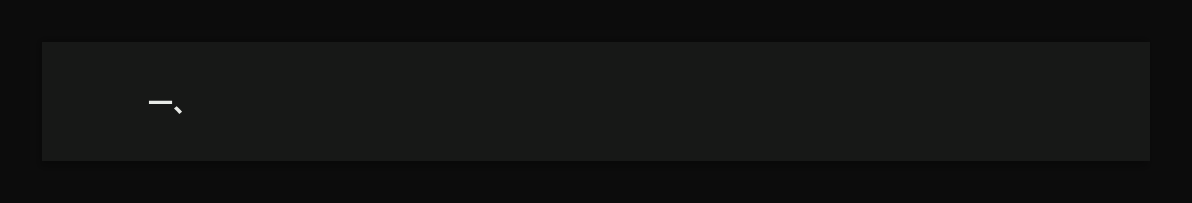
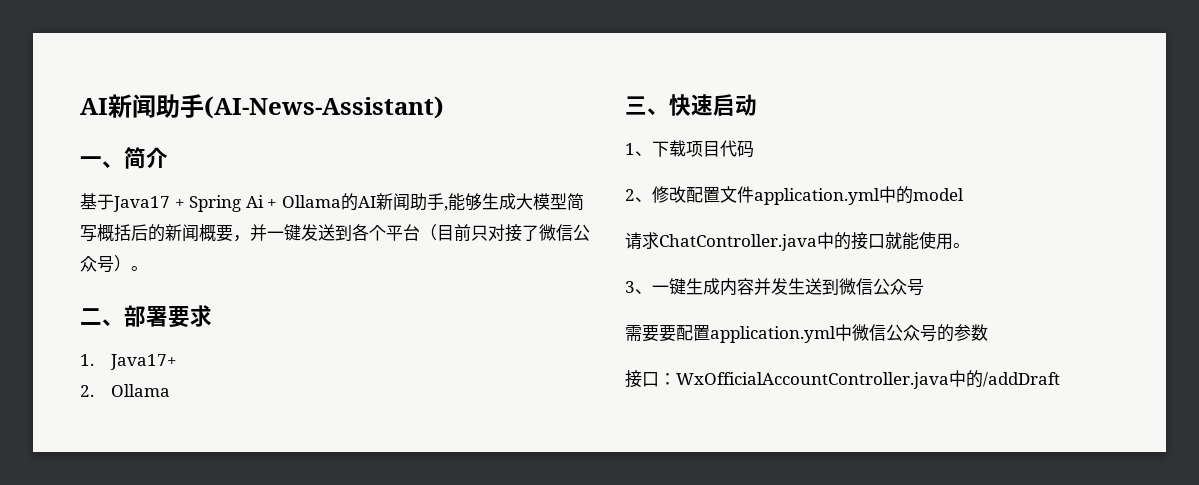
[148,100,198,114] 一、 -> [80,94,444,119] [80,147,168,169] [80,193,584,212] [80,224,590,242] [80,255,148,273] [80,305,212,328] [80,354,177,370] [80,384,170,397] [625,94,757,116] [625,140,754,158] [625,186,964,205] [625,231,970,251] [625,278,924,296] [625,324,988,343] [625,370,1060,389] AI新闻助手(AI-News-Assistant) // 一、简介 // 基于Java17 + Spring Ai + Ollama的AI新闻助手,能够生成大模型简写概括后的新闻概要，并一键发送到各个平台（目前只对接了微信公众号）。 // 二、部署要求 // 1. Java17+ // 2. Ollama // 三、快速启动 // 1、下载项目代码 // 2、修改配置文件application.yml中的model // 请求ChatController.java中的接口就能使用。 // 3、一键生成内容并发生送到微信公众号 // 需要要配置application.yml中微信公众号的参数 // 接口：WxOfficialAccountController.java中的/addDraft

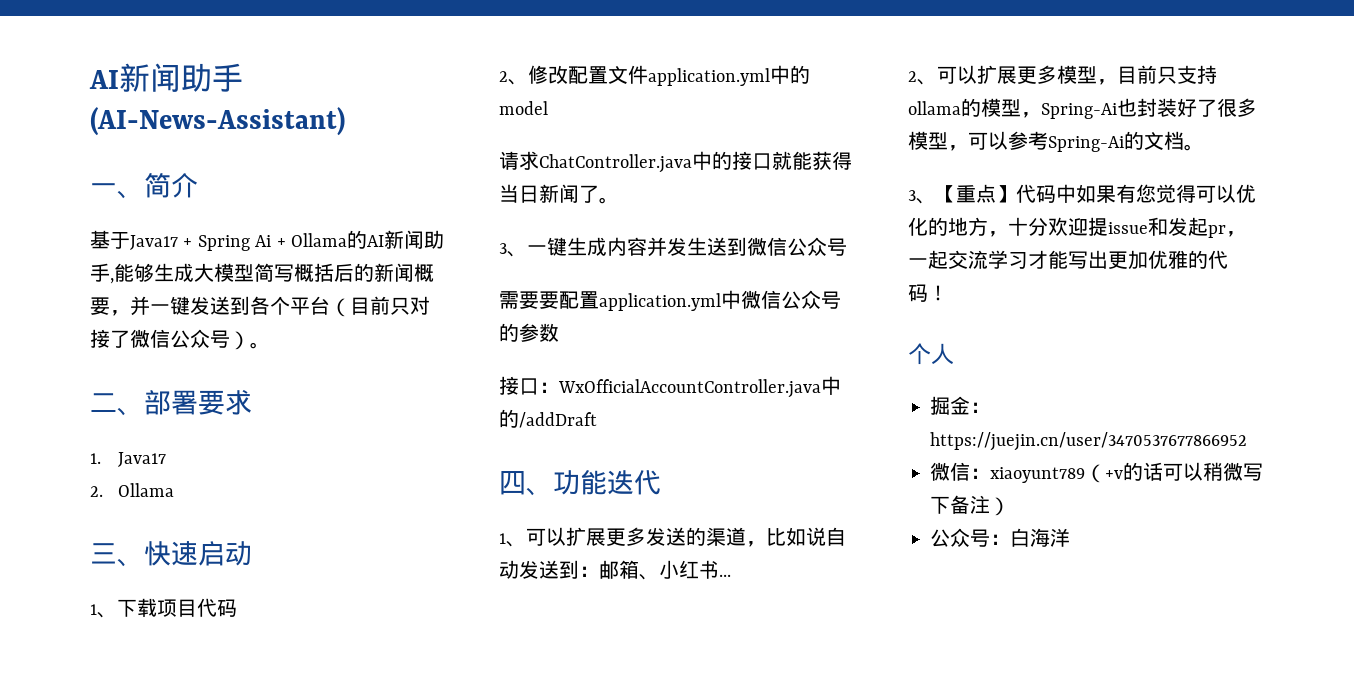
[109,354,177,370] Java17+ -> [118,452,167,467] Java17
[919,231,953,250] 使用 -> [812,151,852,170] [499,184,599,203] 获得当日新闻了
(1060, 379) none -> [499,470,661,496] [499,527,846,547] [499,560,731,580] [908,65,1217,85] [908,98,1257,119] [908,131,1204,152] [908,184,1256,204] [908,217,1246,238] [908,250,1228,270] [908,284,948,302] [908,343,954,365] [930,396,990,415] [930,432,1247,451] [930,462,1263,483] [930,495,1010,516] [930,528,1070,547] // 四、功能迭代 // 1、可以扩展更多发送的渠道，比如说自动发送到：邮箱、小红书... // 2、可以扩展更多模型，目前只支持ollama的模型，Spring-Ai也封装好了很多模型，可以参考Spring-Ai的文档。 // 3、【重点】代码中如果有您觉得可以优化的地方，十分欢迎提issue和发起pr，一起交流学习才能写出更加优雅的代码！ // 个人 // 掘金：https://juejin.cn/user/3470537677866952 // 微信：xiaoyunt789（+v的话可以稍微写下备注） // 公众号：白海洋

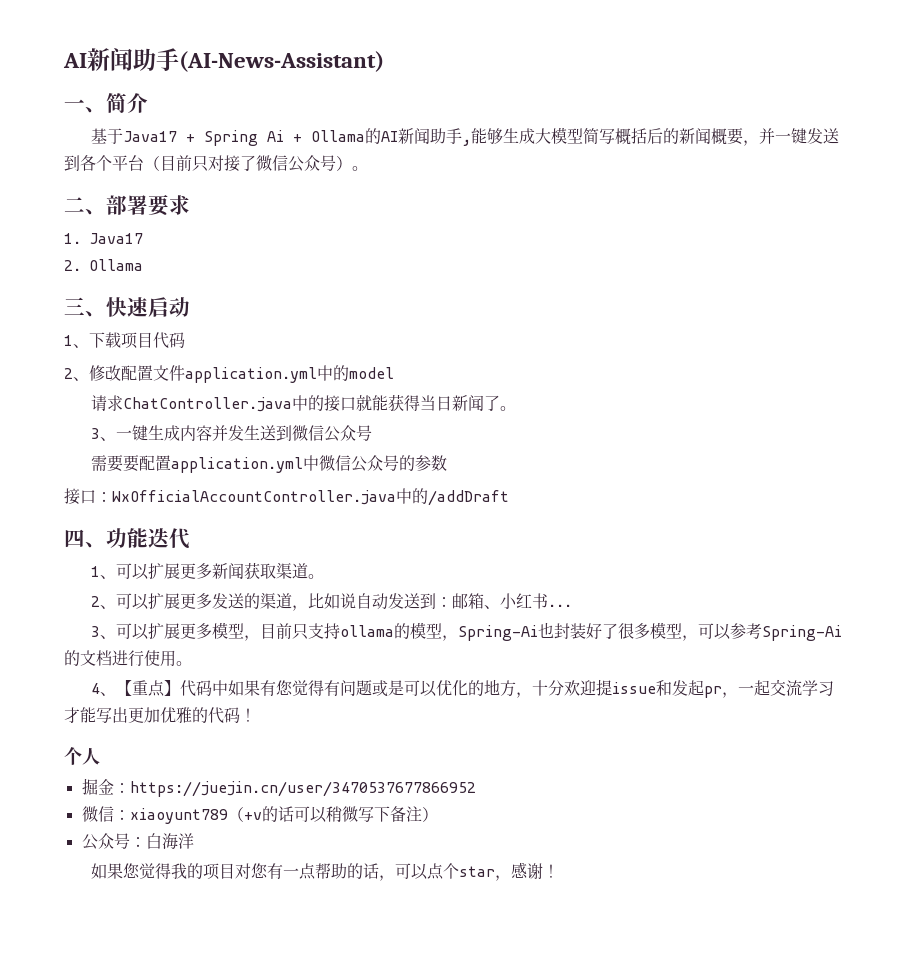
(646, 536) none -> [211,562,324,579] [90,593,212,610] 新闻获取渠道。 // 2、可以扩展更多
[908,71,917,82] 2 -> [90,626,100,637] 3
[1184,144,1204,151] [908,190,916,201] 。 // 3 -> [112,650,192,667] [90,683,100,694] 进行使用。 // 4
(1196, 193) none -> [323,680,404,697] 有问题或是
(1070, 537) none -> [90,862,559,881] // 如果您觉得我的项目对您有一点帮助的话，可以点个star，感谢！

